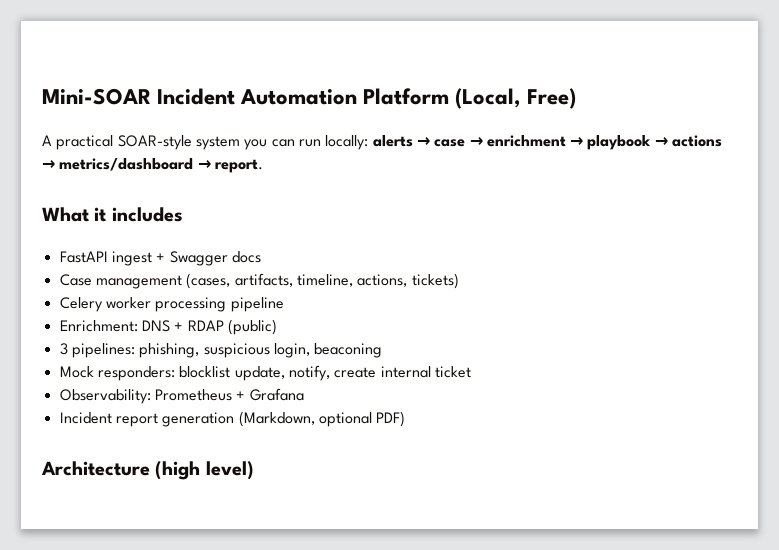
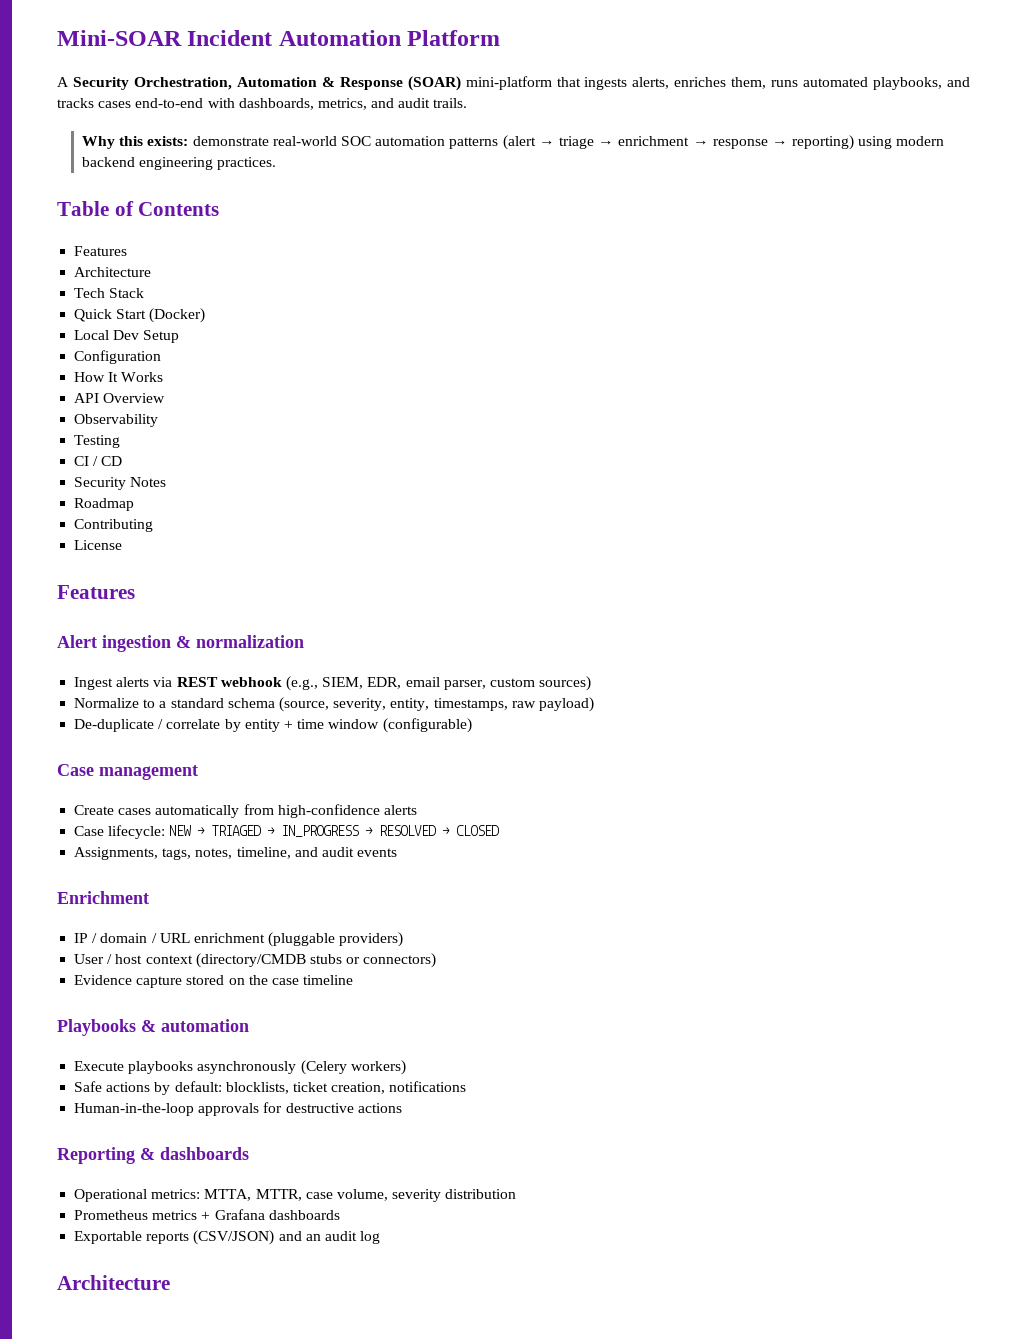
[455,88,577,109] (Local, Free) -> (501, 38) none
[56,135,723,150] [42,158,263,173] [42,207,183,222] [59,251,261,266] [59,273,459,289] [59,297,284,312] [59,319,277,335] [59,343,383,358] [59,365,471,381] [59,388,304,404] [59,411,406,427] [41,461,254,480] practical SOAR-style system you can run locally: alerts → case → enrichment → playbook → actions → metrics/dashboard → report. // What it includes // FastAPI ingest + Swagger docs // Case management (cases, artifacts, timeline, actions, tickets) // Celery worker processing pipeline // Enrichment: DNS + RDAP (public) // 3 pipelines: phishing, suspicious login, beaconing // Mock responders: blocklist update, notify, create internal ticket // Observability: Prometheus + Grafana // Incident report generation (Markdown, optional PDF) // Architecture (high level) -> [72,76,970,91] [57,98,468,110] [82,135,945,150] [82,157,277,170] [57,201,220,216] [74,246,128,256] [74,267,152,277] [74,288,145,298] [74,308,206,323] [74,330,180,343] [74,350,162,364] [74,372,164,382] [74,393,166,403] [74,414,159,427] [74,435,121,448] [74,456,123,466] [74,477,167,490] [74,498,135,511] [74,519,154,532] [74,540,123,550] [57,585,135,599] [57,635,304,652] [74,676,592,691] [74,697,594,712] [74,718,472,733] [57,764,198,780] [74,804,417,818] [74,825,500,839] [74,847,398,860] [57,891,149,904] [74,932,404,947] [74,953,437,968] [74,975,354,988] [57,1019,249,1036] [74,1060,406,1075] [74,1081,467,1095] [74,1102,402,1116] [57,1147,249,1164] [74,1189,517,1202] [74,1209,340,1220] [74,1230,381,1245] [57,1275,170,1290] Security Orchestration, Automation & Response (SOAR) mini-platform that ingests alerts, enriches them, runs automated playbooks, and tracks cases end-to-end with dashboards, metrics, and audit trails. // Why this exists: demonstrate real-world SOC automation patterns (alert → triage → enrichment → response → reporting) using modern backend engineering practices. // Table of Contents // Features // Architecture // Tech Stack // Quick Start (Docker) // Local Dev Setup // Configuration // How It Works // API Overview // Observability // Testing // CI / CD // Security Notes // Roadmap // Contributing // License // Features // Alert ingestion & normalization // Ingest alerts via REST webhook (e.g., SIEM, EDR, email parser, custom sources) // Normalize to a standard schema (source, severity, entity, timestamps, raw payload) // De-duplicate / correlate by entity + time window (configurable) // Case management // Create cases automatically from high-confidence alerts // Case lifecycle: NEW → TRIAGED → IN_PROGRESS → RESOLVED → CLOSED // Assignments, tags, notes, timeline, and audit events // Enrichment // IP / domain / URL enrichment (pluggable providers) // User / host context (directory/CMDB stubs or connectors) // Evidence capture stored on the case timeline // Playbooks & automation // Execute playbooks asynchronously (Celery workers) // Safe actions by default: blocklists, ticket creation, notifications // Human-in-the-loop approvals for destructive actions // Reporting & dashboards // Operational metrics: MTTA, MTTR, case volume, severity distribution // Prometheus metrics + Grafana dashboards // Exportable reports (CSV/JSON) and an audit log // Architecture

